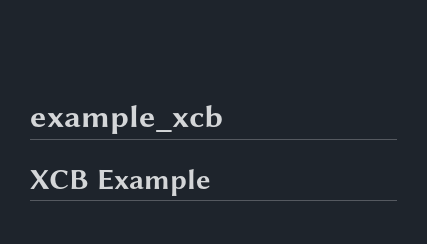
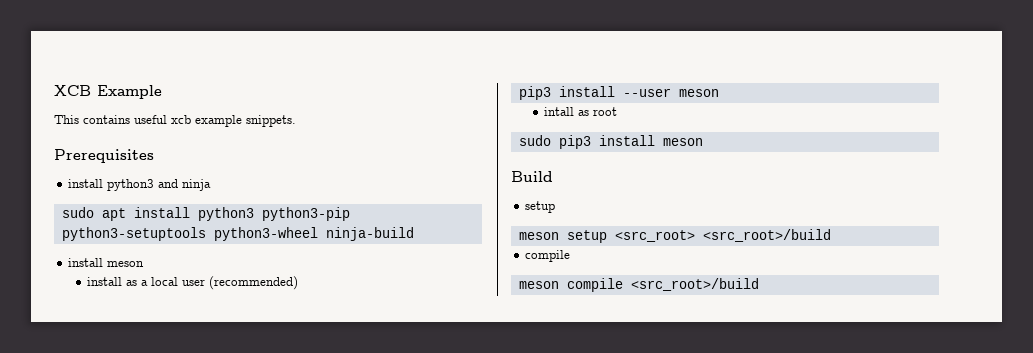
[30,105,223,134] example_xcb // -> (54, 90) none
(211, 182) none -> [54,115,296,127] [54,149,154,163] [68,179,212,191] [61,207,350,221] [61,227,414,241] [68,258,145,267] [87,276,299,290] [518,86,719,100] [544,107,618,116] [518,135,703,149] [511,171,553,182] [525,201,556,213] [518,229,831,243] [525,250,571,262] [518,278,759,292] // This contains useful xcb example snippets. // Prerequisites // install python3 and ninja // sudo apt install python3 python3-pip python3-setuptools python3-wheel ninja-build // install meson // install as a local user (recommended) // pip3 install --user meson // intall as root // sudo pip3 install meson // Build // setup // meson setup <src_root> <src_root>/build // compile // meson compile <src_root>/build

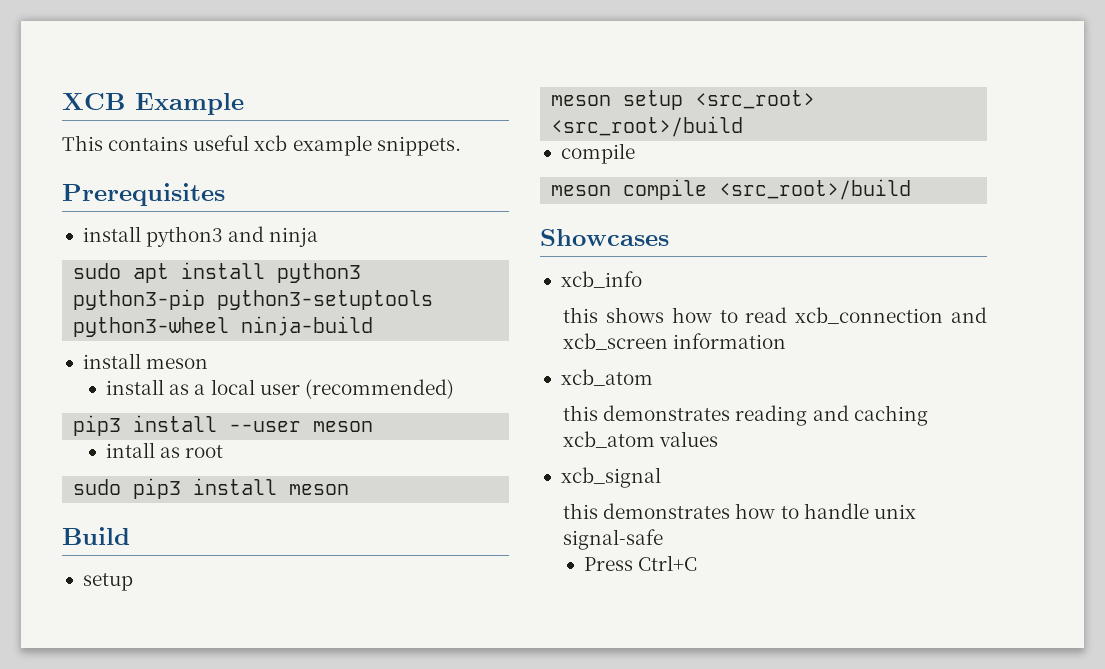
(759, 284) none -> [540,229,669,246] [560,271,642,288] [563,307,987,324] [563,333,787,350] [560,369,653,386] [563,405,928,426] [563,431,719,448] [560,467,661,488] [563,503,916,519] [563,529,664,550] [584,555,698,571] // Showcases // xcb_info // this shows how to read xcb_connection and xcb_screen information // xcb_atom // this demonstrates reading and caching xcb_atom values // xcb_signal // this demonstrates how to handle unix signal-safe // Press Ctrl+C

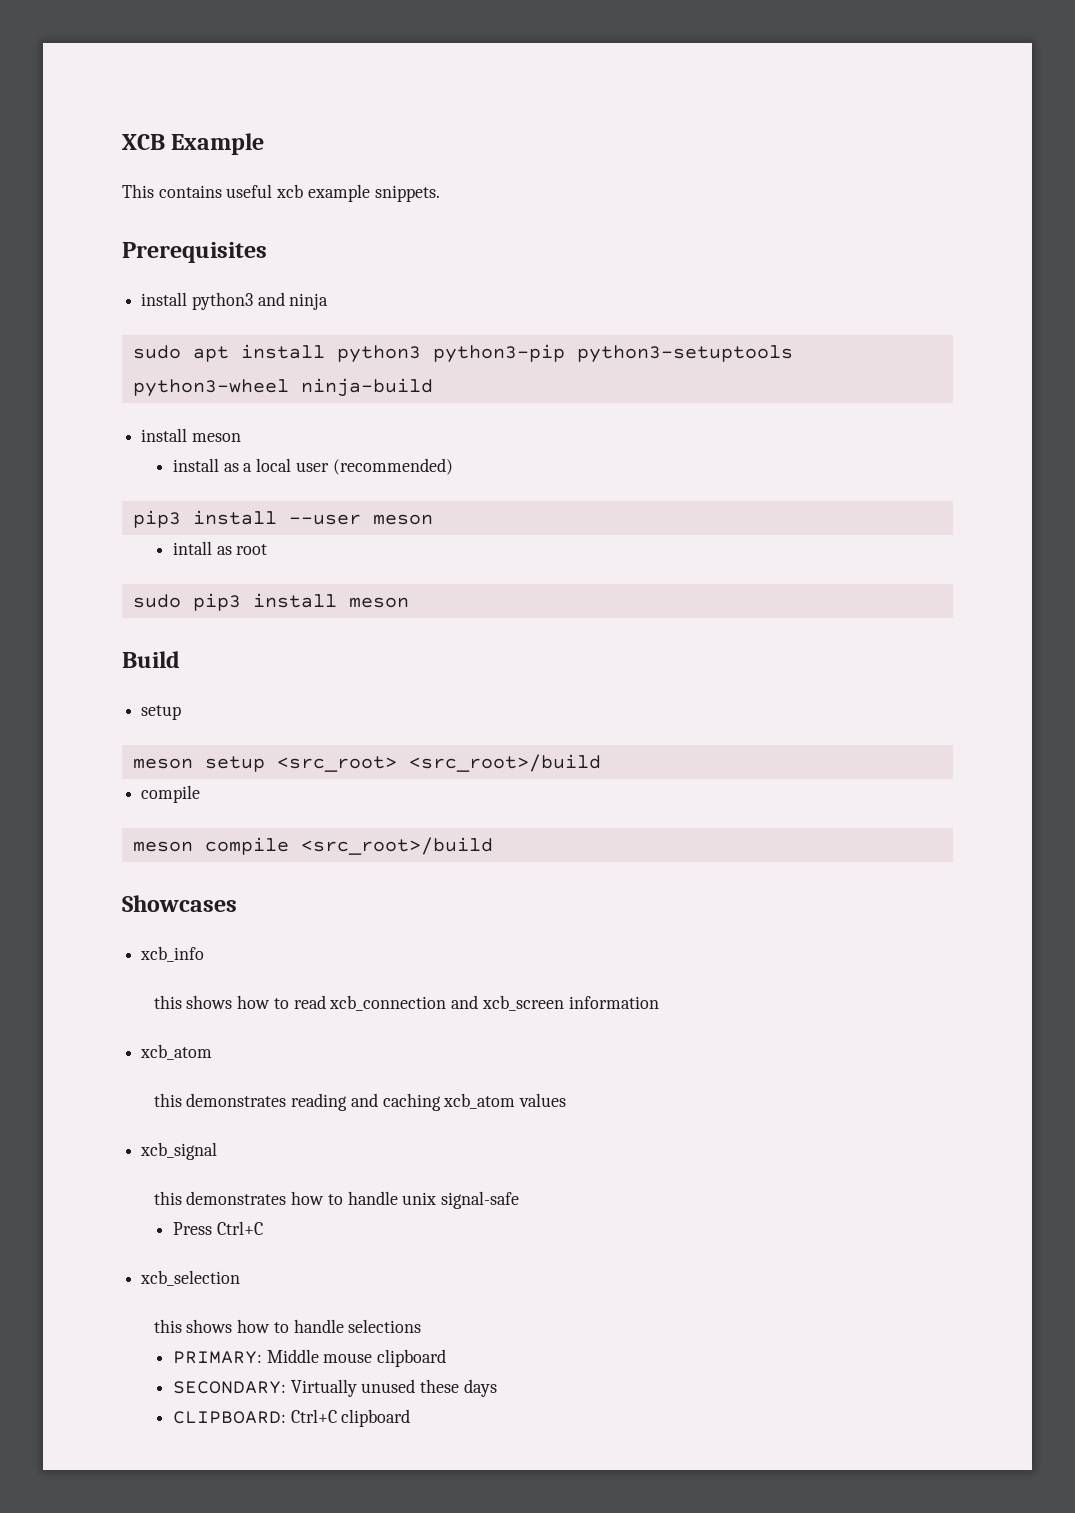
(698, 563) none -> [140,1270,241,1286] [153,1319,422,1333] [172,1349,447,1367] [172,1379,497,1397] [172,1409,411,1427] // xcb_selection // this shows how to handle selections // PRIMARY: Middle mouse clipboard // SECONDARY: Virtually unused these days // CLIPBOARD: Ctrl+C clipboard

